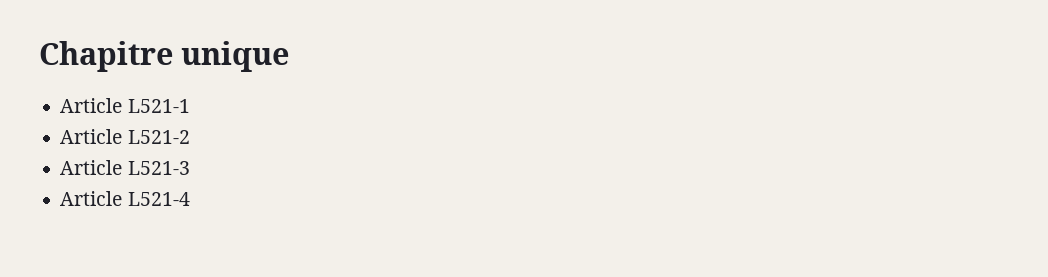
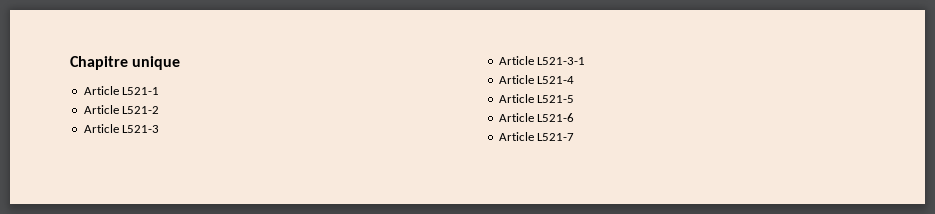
(190, 168) none -> [498,56,586,65] // Article L521-3-1
(190, 199) none -> [498,94,575,103] [498,113,575,122] [498,132,575,141] // Article L521-5 // Article L521-6 // Article L521-7

